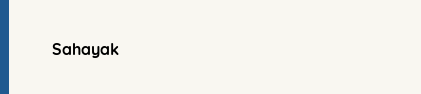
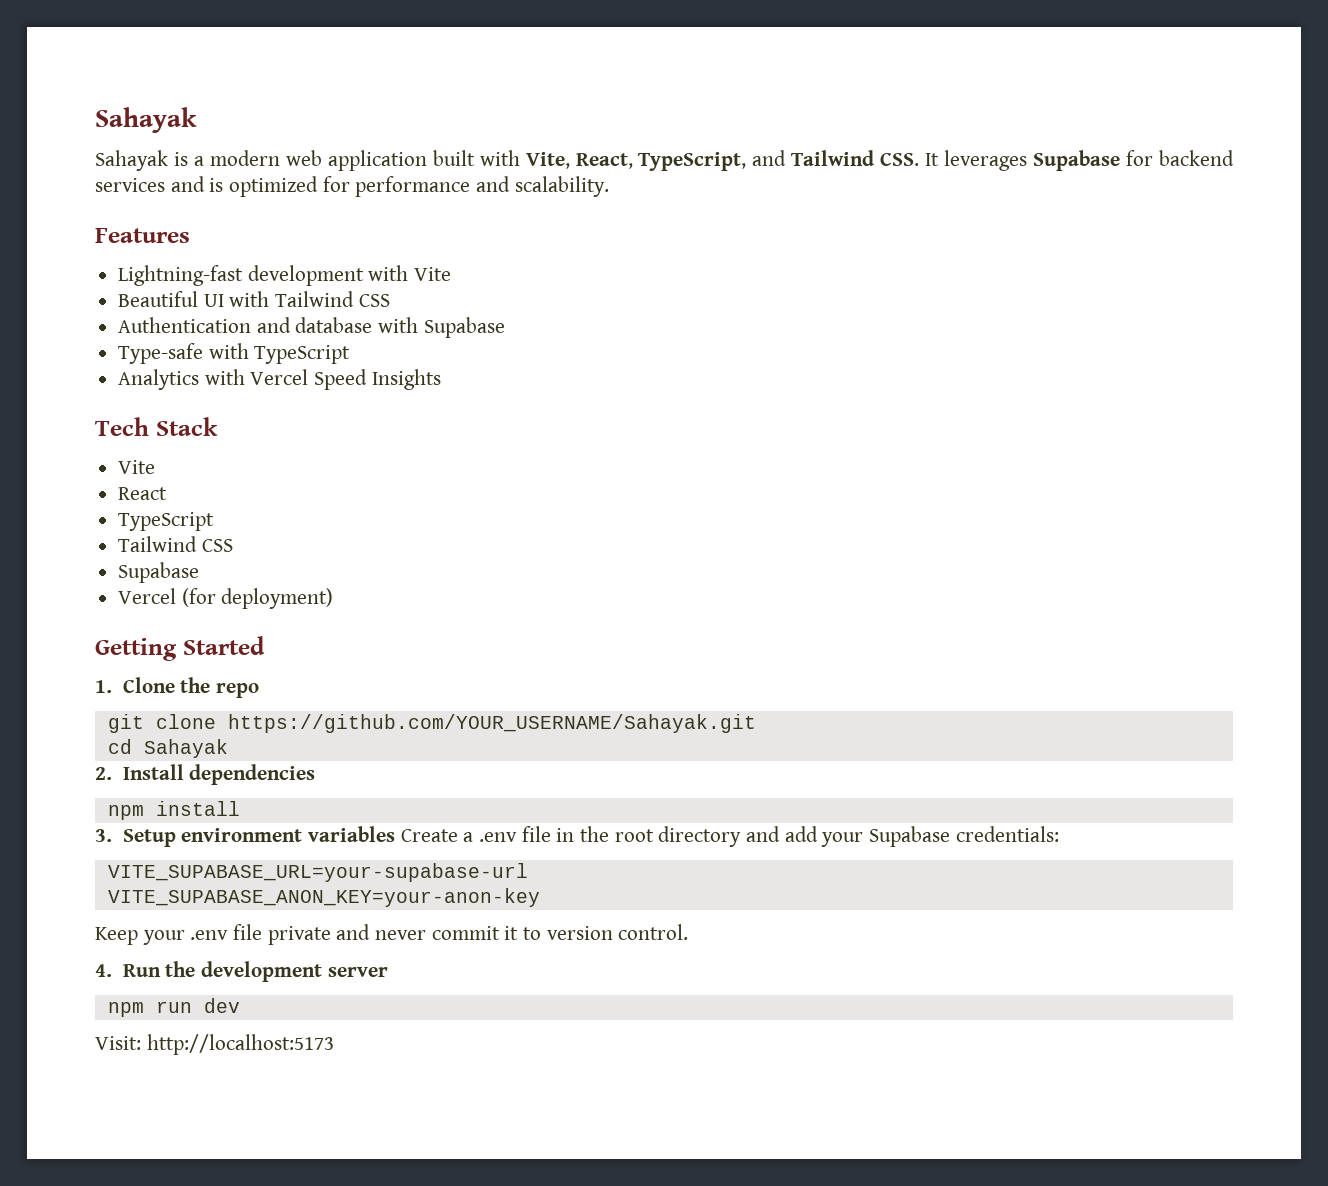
[52,43,119,58] Sahayak -> [95,107,197,133] [95,150,1234,171] [95,176,609,197] [95,228,190,243] [118,265,452,286] [118,291,390,307] [118,317,505,338] [118,343,351,364] [118,369,441,390] [95,417,218,436] [118,460,156,474] [118,487,168,500] [118,512,215,531] [118,536,233,552] [118,562,200,583] [118,588,334,609] [95,636,265,661] [95,677,259,698] [107,714,756,733] [107,739,228,758] [95,764,316,785] [107,801,240,820] [95,826,1059,847] [107,863,528,882] [107,888,540,907] [95,924,689,945] [95,961,388,982] [107,998,240,1017] [95,1034,334,1055] Sahayak // Sahayak is a modern web application built with Vite, React, TypeScript, and Tailwind CSS. It leverages Supabase for backend services and is optimized for performance and scalability. // Features // Lightning-fast development with Vite // Beautiful UI with Tailwind CSS // Authentication and database with Supabase // Type-safe with TypeScript // Analytics with Vercel Speed Insights // Tech Stack // Vite // React // TypeScript // Tailwind CSS // Supabase // Vercel (for deployment) // Getting Started // 1. Clone the repo // git clone https://github.com/YOUR_USERNAME/Sahayak.git // cd Sahayak // 2. Install dependencies // npm install // 3. Setup environment variables Create a .env file in the root directory and add your Supabase credentials: // VITE_SUPABASE_URL=your-supabase-url // VITE_SUPABASE_ANON_KEY=your-anon-key // Keep your .env file private and never commit it to version control. // 4. Run the development server // npm run dev // Visit: http://localhost:5173

